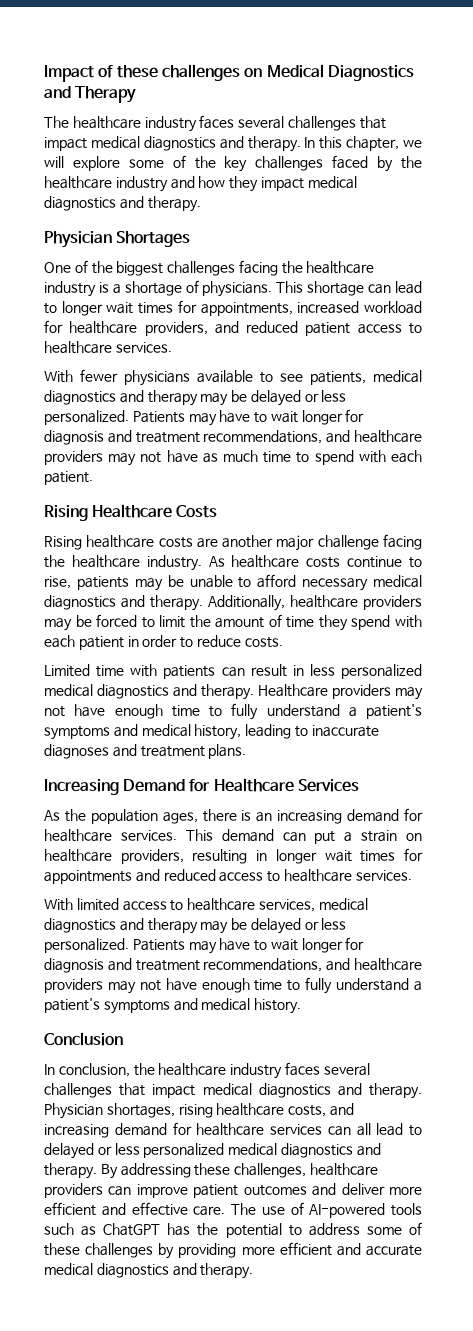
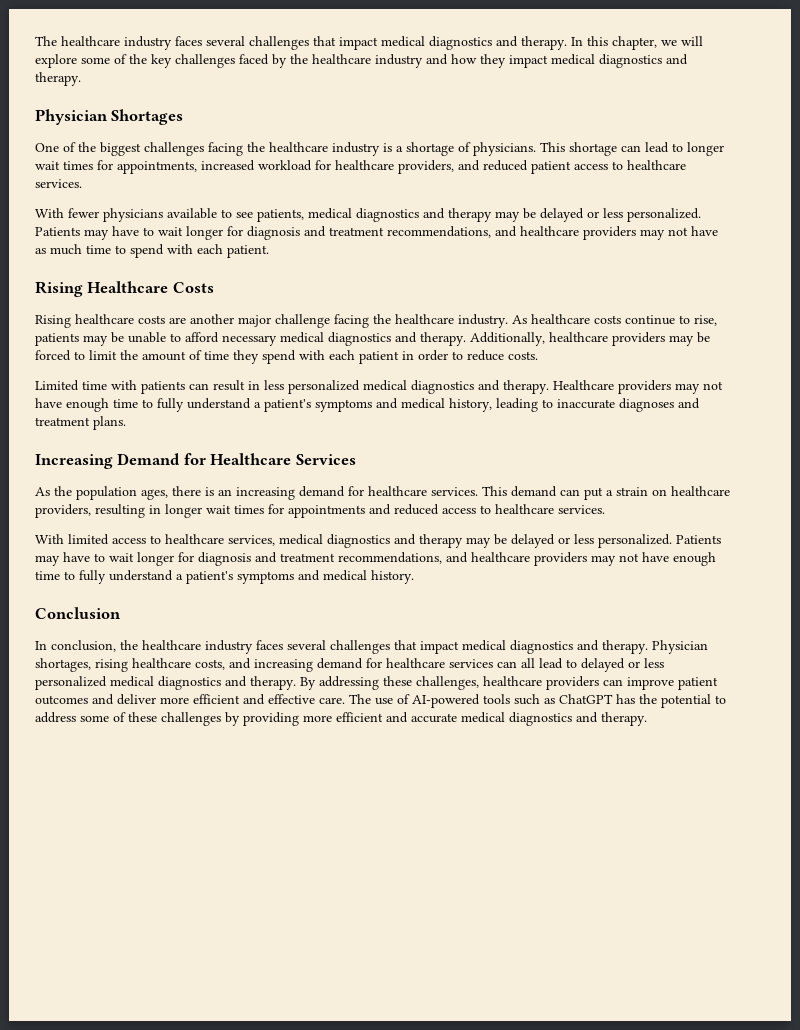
[44,64,414,82] [44,86,137,103] Impact of these challenges on Medical Diagnostics and Therapy // -> (35, 41) none

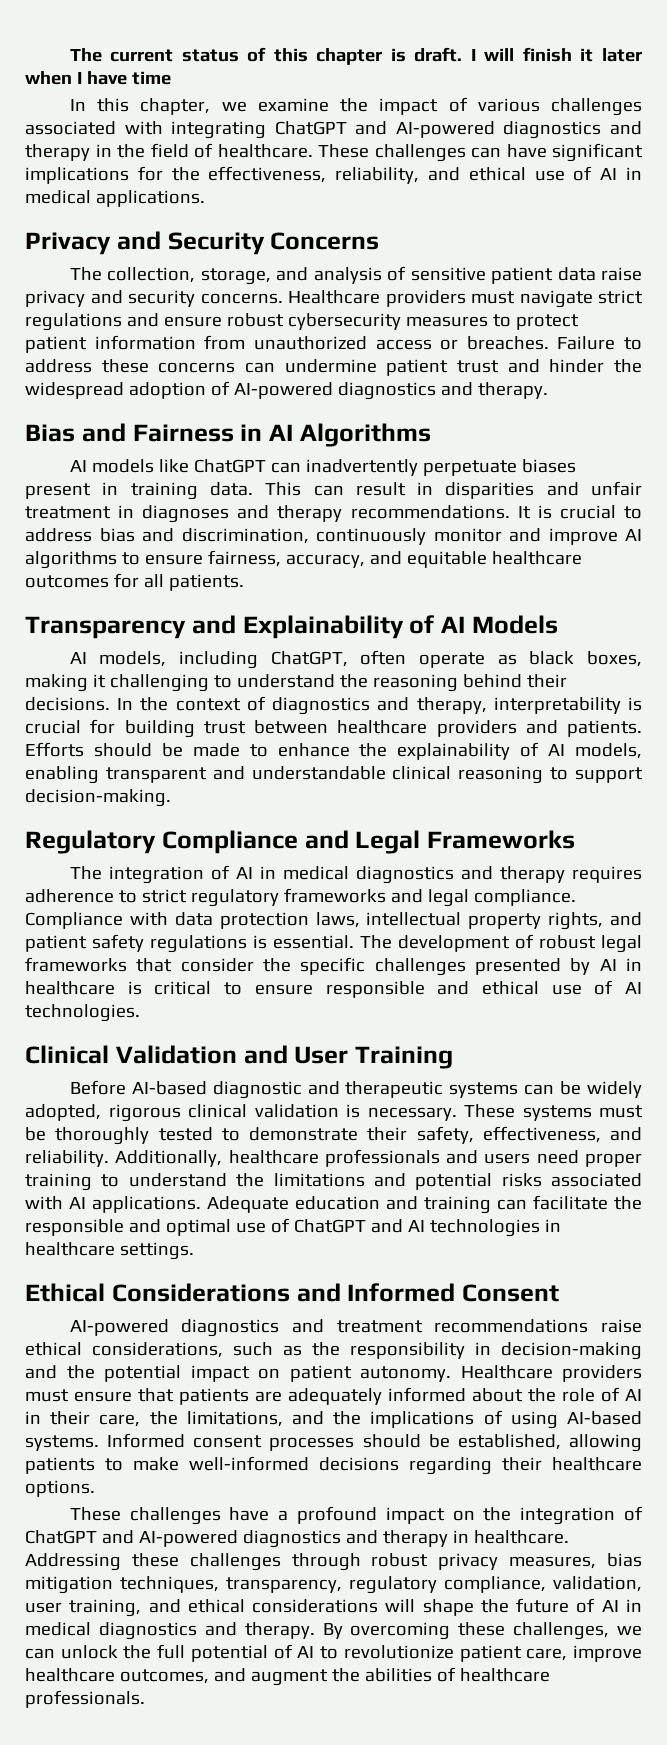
[35,36,703,50] [35,54,688,68] [35,72,81,86] [35,109,184,125] [35,142,724,156] [35,160,686,174] [35,179,82,188] [35,208,701,222] [35,226,718,240] [35,244,269,258] [35,281,214,297] [35,314,717,328] [35,332,710,346] [35,350,538,364] [35,380,723,394] [35,398,700,412] [35,416,126,430] [35,453,356,469] [35,486,730,500] [35,504,605,518] [35,534,721,548] [35,552,716,566] [35,570,414,584] [35,607,121,619] [35,640,708,654] [35,658,664,672] [35,676,107,690] The healthcare industry faces several challenges that impact medical diagnostics and therapy. In this chapter, we will explore some of the key challenges faced by the healthcare industry and how they impact medical diagnostics and therapy. // Physician Shortages // One of the biggest challenges facing the healthcare industry is a shortage of physicians. This shortage can lead to longer wait times for appointments, increased workload for healthcare providers, and reduced patient access to healthcare services. // With fewer physicians available to see patients, medical diagnostics and therapy may be delayed or less personalized. Patients may have to wait longer for diagnosis and treatment recommendations, and healthcare providers may not have as much time to spend with each patient. // Rising Healthcare Costs // Rising healthcare costs are another major challenge facing the healthcare industry. As healthcare costs continue to rise, patients may be unable to afford necessary medical diagnostics and therapy. Additionally, healthcare providers may be forced to limit the amount of time they spend with each patient in order to reduce costs. // Limited time with patients can result in less personalized medical diagnostics and therapy. Healthcare providers may not have enough time to fully understand a patient's symptoms and medical history, leading to inaccurate diagnoses and treatment plans. // Increasing Demand for Healthcare Services // As the population ages, there is an increasing demand for healthcare services. This demand can put a strain on healthcare providers, resulting in longer wait times for appointments and reduced access to healthcare services. // With limited access to healthcare services, medical diagnostics and therapy may be delayed or less personalized. Patients may have to wait longer for diagnosis and treatment recommendations, and healthcare providers may not have enough time to fully understand a patient's symptoms and medical history. // Conclusion // In conclusion, the healthcare industry faces several challenges that impact medical diagnostics and therapy. Physician shortages, rising healthcare costs, and increasing demand for healthcare services can all lead to delayed or less personalized -> [69,47,643,65] [25,71,171,85] [69,97,642,116] [25,121,642,139] [25,143,643,162] [25,166,642,184] [25,190,205,207] [25,231,380,255] [69,266,642,285] [25,290,643,308] [25,313,579,331] [25,335,642,353] [25,359,642,376] [25,381,548,400] [25,423,431,447] [69,459,576,476] [25,481,642,500] [25,505,642,523] [25,528,642,545] [25,550,582,569] [25,573,244,591] [25,615,558,639] [69,650,642,669] [25,674,567,692] [25,696,642,715] [25,719,642,738] [25,742,642,760] [25,766,643,784] [25,789,171,807] [25,830,575,854] [69,865,642,884] [25,888,576,907] [25,912,642,930] [25,934,642,953] [25,957,642,976] [25,980,642,998] [25,1004,140,1022] [25,1045,453,1069] [69,1080,642,1099] [25,1104,643,1122] [25,1126,642,1145] [25,1149,642,1167] [25,1173,642,1191] [25,1195,642,1214] [25,1218,561,1237] [25,1242,194,1260] [25,1283,559,1302] [69,1319,642,1337] [25,1342,642,1360] [25,1365,642,1382] [25,1387,642,1405] [25,1410,642,1429] [25,1433,642,1452] [25,1456,642,1475] [25,1480,95,1497] [69,1506,643,1525] [25,1530,569,1548] [25,1553,642,1571] [25,1576,642,1594] [25,1598,642,1617] The current status of this chapter is draft. I will finish it later when I have time // In this chapter, we examine the impact of various challenges associated with integrating ChatGPT and AI-powered diagnostics and therapy in the field of healthcare. These challenges can have significant implications for the effectiveness, reliability, and ethical use of AI in medical applications. // Privacy and Security Concerns // The collection, storage, and analysis of sensitive patient data raise privacy and security concerns. Healthcare providers must navigate strict regulations and ensure robust cybersecurity measures to protect patient information from unauthorized access or breaches. Failure to address these concerns can undermine patient trust and hinder the widespread adoption of AI-powered diagnostics and therapy. // Bias and Fairness in AI Algorithms // AI models like ChatGPT can inadvertently perpetuate biases present in training data. This can result in disparities and unfair treatment in diagnoses and therapy recommendations. It is crucial to address bias and discrimination, continuously monitor and improve AI algorithms to ensure fairness, accuracy, and equitable healthcare outcomes for all patients. // Transparency and Explainability of AI Models // AI models, including ChatGPT, often operate as black boxes, making it challenging to understand the reasoning behind their decisions. In the context of diagnostics and therapy, interpretability is crucial for building trust between healthcare providers and patients. Efforts should be made to enhance the explainability of AI models, enabling transparent and understandable clinical reasoning to support decision-making. // Regulatory Compliance and Legal Frameworks // The integration of AI in medical diagnostics and therapy requires adherence to strict regulatory frameworks and legal compliance. Compliance with data protection laws, intellectual property rights, and patient safety regulations is essential. The development of robust legal frameworks that consider the specific challenges presented by AI in healthcare is critical to ensure responsible and ethical use of AI technologies. // Clinical Validation and User Training // Before AI-based diagnostic and therapeutic systems can be widely adopted, rigorous clinical validation is necessary. These systems must be thoroughly tested to demonstrate their safety, effectiveness, and reliability. Additionally, healthcare professionals and users need proper training to understand the limitations and potential risks associated with AI applications. Adequate education and training can facilitate the responsible and optimal use of ChatGPT and AI technologies in healthcare settings. // Ethical Considerations and Informed Consent // AI-powered diagnostics and treatment recommendations raise ethical considerations, such as the responsibility in decision-making and the potential impact on patient autonomy. Healthcare providers must ensure that patients are adequately informed about the role of AI in their care, the limitations, and the implications of using AI-based systems. Informed consent processes should be established, allowing patients to make well-informed decisions regarding their healthcare options. // These challenges have a profound impact on the integration of ChatGPT and AI-powered diagnostics and therapy in healthcare. Addressing these challenges through robust privacy measures, bias mitigation techniques, transparency, regulatory compliance, validation, user training, and ethical considerations will shape the future of AI in
[319,676,379,690] addressing -> [350,1622,451,1640] overcoming
[483,676,718,690] [35,694,726,708] [35,712,647,726] healthcare providers can improve patient outcomes and deliver more efficient and effective care. The use of AI-powered tools such as ChatGPT has the potential to address some of these challenges by providing more efficient and accurate medical diagnostics and therapy. -> [617,1625,642,1636] [25,1644,643,1662] [25,1667,550,1686] [25,1690,145,1708] we can unlock the full potential of AI to revolutionize patient care, improve healthcare outcomes, and augment the abilities of healthcare professionals.

